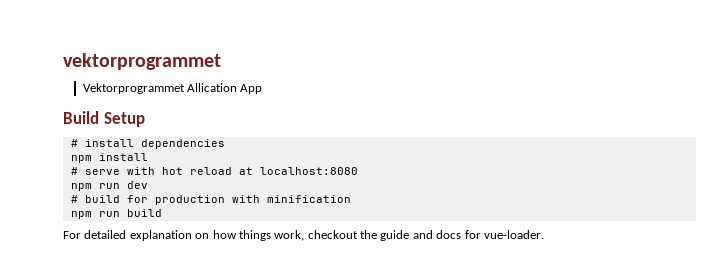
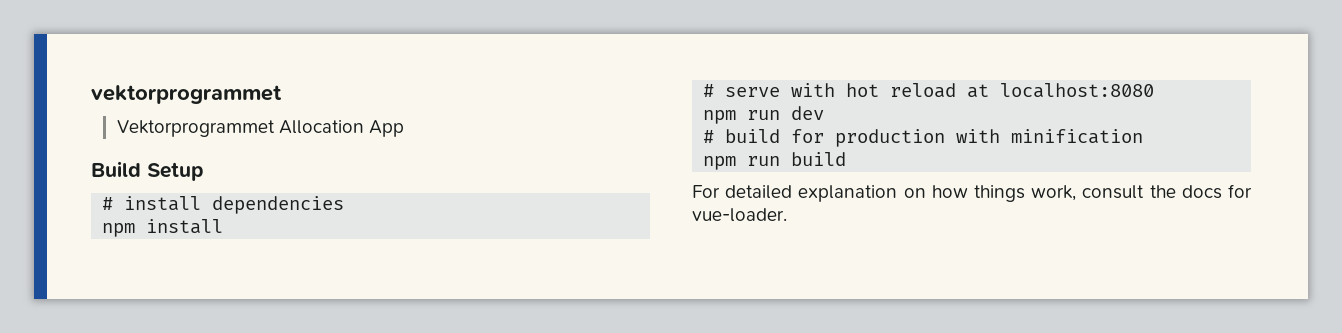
[186,83,237,92] Allication -> [278,120,364,134] Allocation
[307,230,433,241] checkout the guide and -> [1082,185,1176,199] consult the

